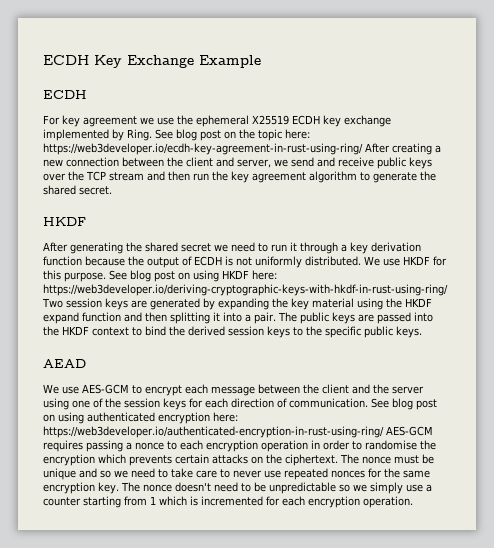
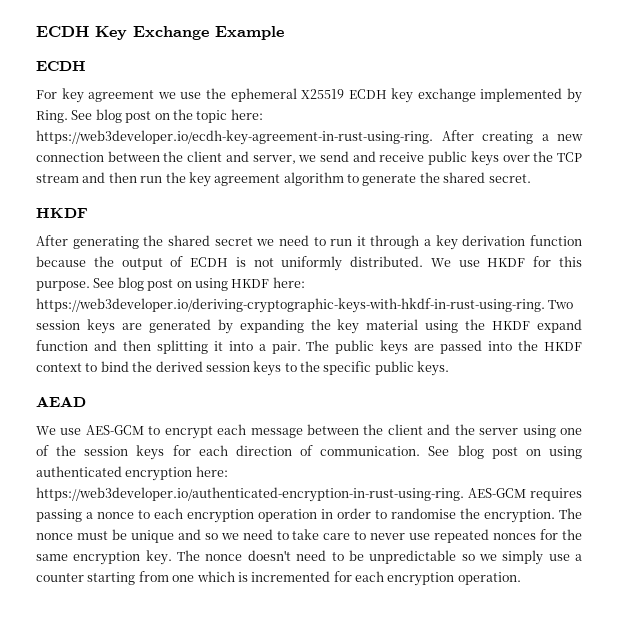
[43,143,363,155] https://web3developer.io/ecdh-key-agreement-in-rust-using-ring/ -> [36,130,433,145] https://web3developer.io/ecdh-key-agreement-in-rust-using-ring.
[43,284,448,296] https://web3developer.io/deriving-cryptographic-keys-with-hkdf-in-rust-using-ring/ -> [36,298,545,313] https://web3developer.io/deriving-cryptographic-keys-with-hkdf-in-rust-using-ring.
[43,426,384,438] https://web3developer.io/authenticated-encryption-in-rust-using-ring/ -> [36,487,464,502] https://web3developer.io/authenticated-encryption-in-rust-using-ring.
[43,454,338,466] encryption which prevents certain attacks on the ciphertext. -> [484,509,555,523] encryption.
[150,496,156,505] 1 -> [172,575,195,582] one

